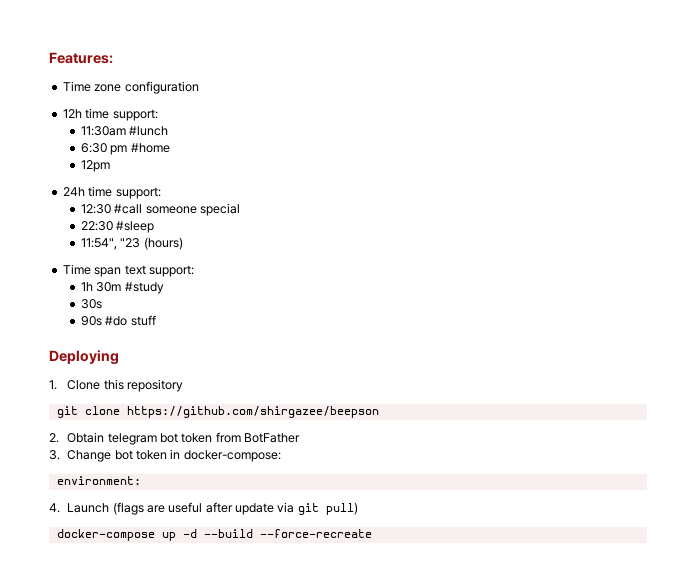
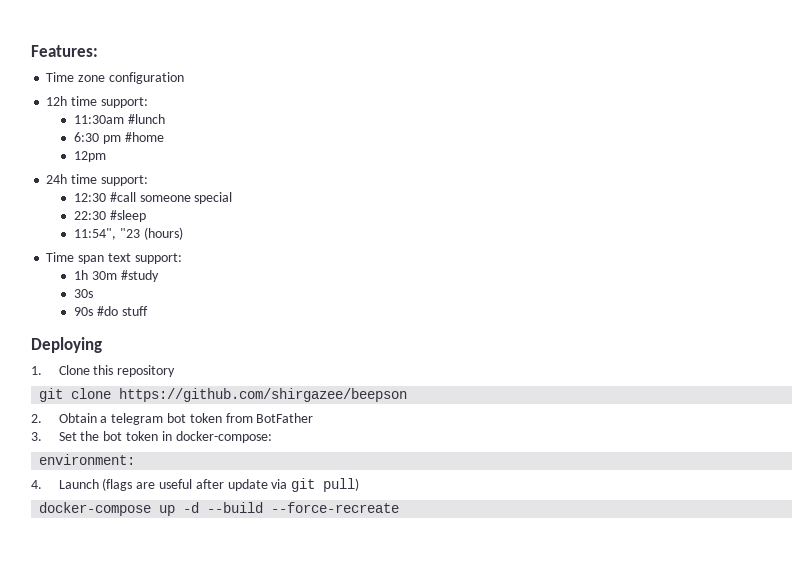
(105, 437) none -> [100,416,108,423] a
[67,450,112,462] Change -> [58,431,100,441] Set the

